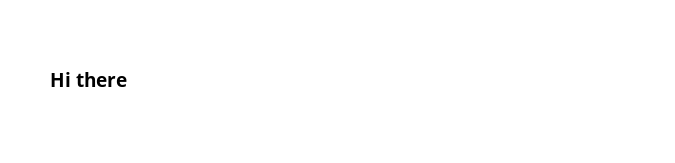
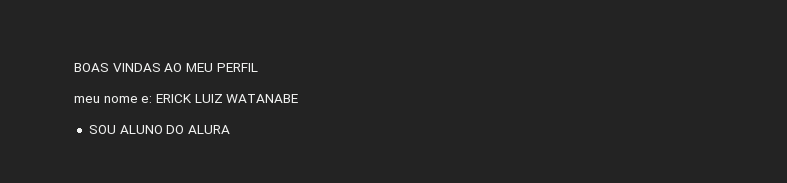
[50,72,127,87] Hi there -> [74,63,258,72] [74,94,299,103] [88,125,230,134] BOAS VINDAS AO MEU PERFIL // meu nome e: ERICK LUIZ WATANABE // SOU ALUNO DO ALURA

